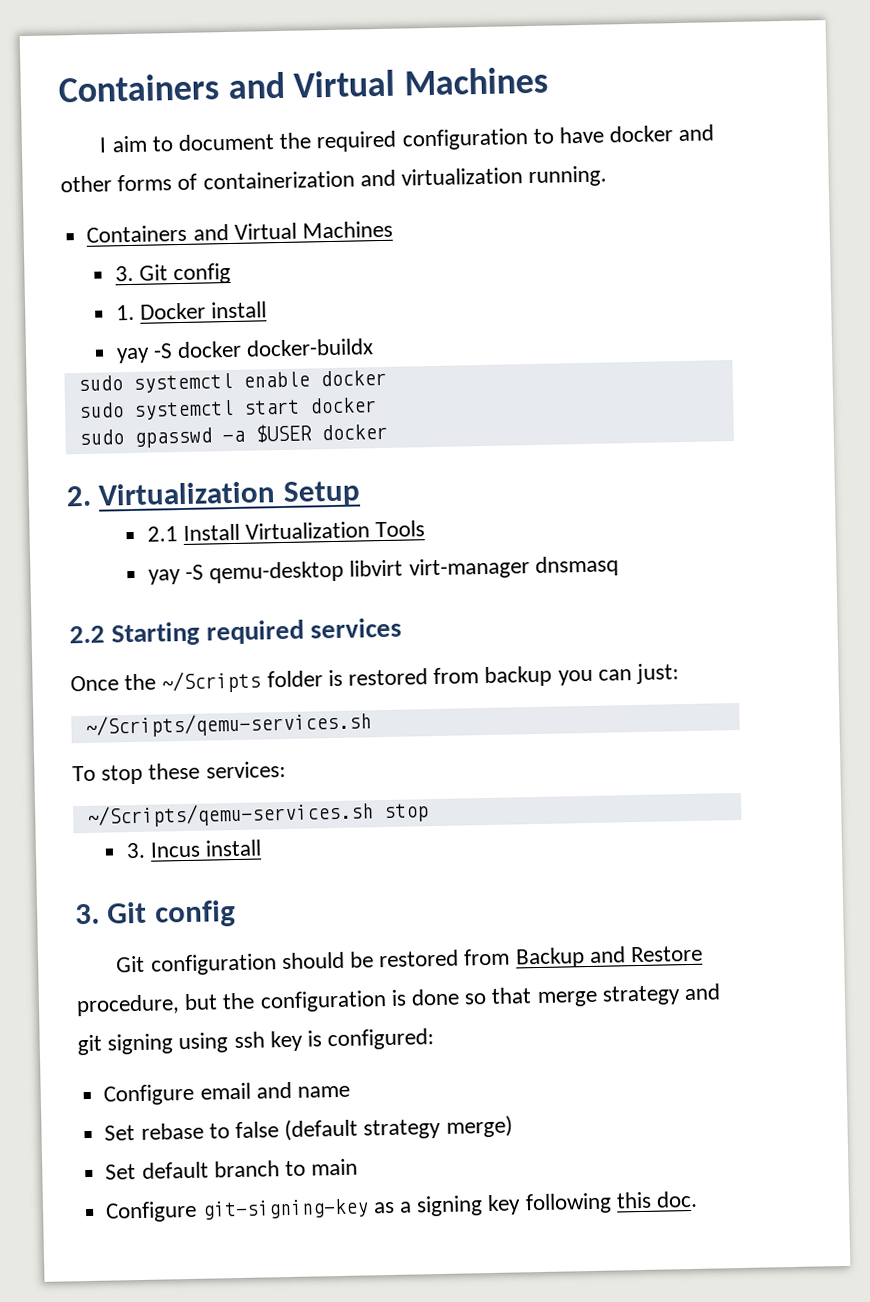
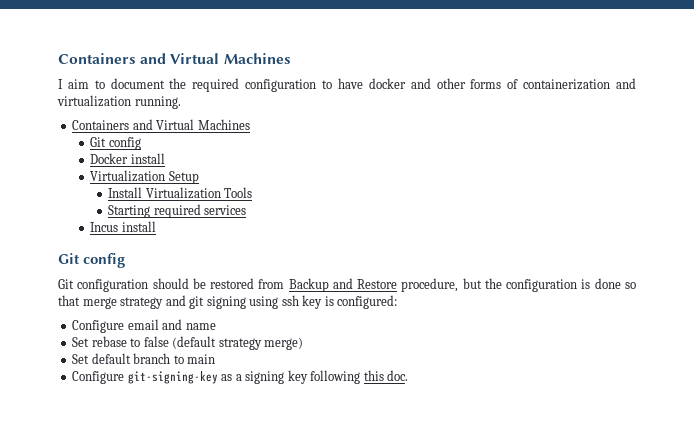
[114,262,231,285] [115,304,135,321] 3. Git config // 1. -> [90,137,141,150] Git config //
[115,338,375,364] [77,369,387,393] [77,397,377,420] [78,423,388,448] [66,485,92,507] yay -S docker docker-buildx // sudo systemctl enable docker // sudo systemctl start docker // sudo gpasswd -a $USER docker // 2. -> (165, 158) none
[146,526,178,542] 2.1 -> (199, 177) none
[147,555,619,585] [69,617,403,647] [70,663,680,694] [84,711,372,738] [72,761,286,785] [86,801,429,828] [125,842,146,859] yay -S qemu-desktop libvirt virt-manager dnsmasq // 2.2 Starting required services // Once the ~/Scripts folder is restored from backup you can just: // ~/Scripts/qemu-services.sh // To stop these services: // ~/Scripts/qemu-services.sh stop // 3. -> [108,204,247,218] Starting required services //
[74,903,100,925] 3. -> (156, 226) none

